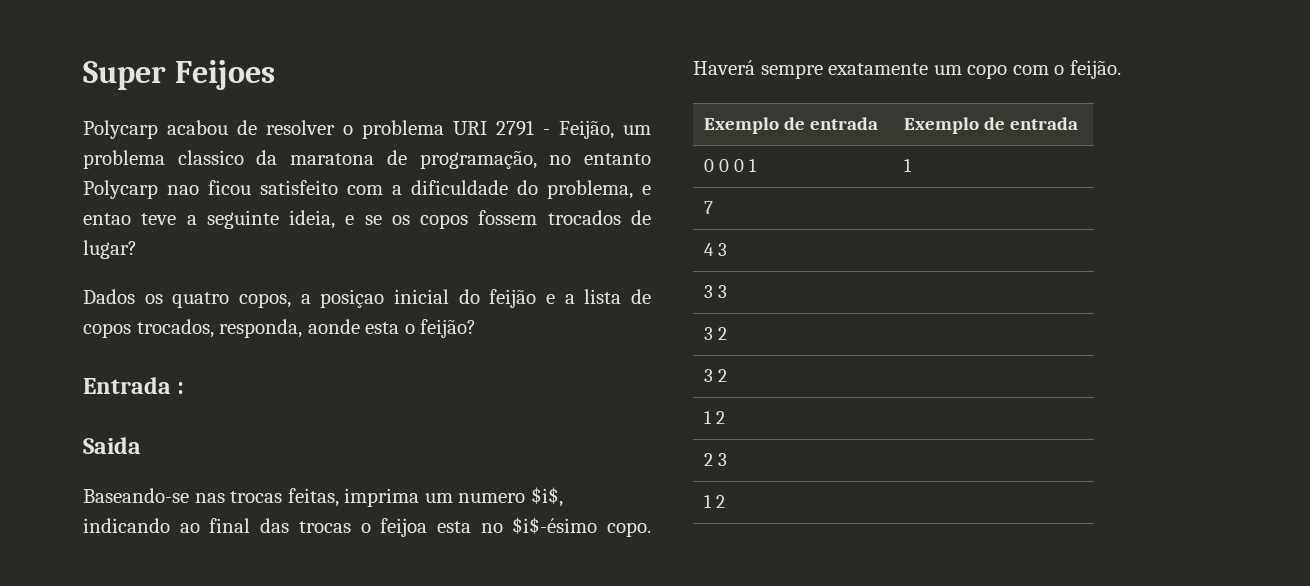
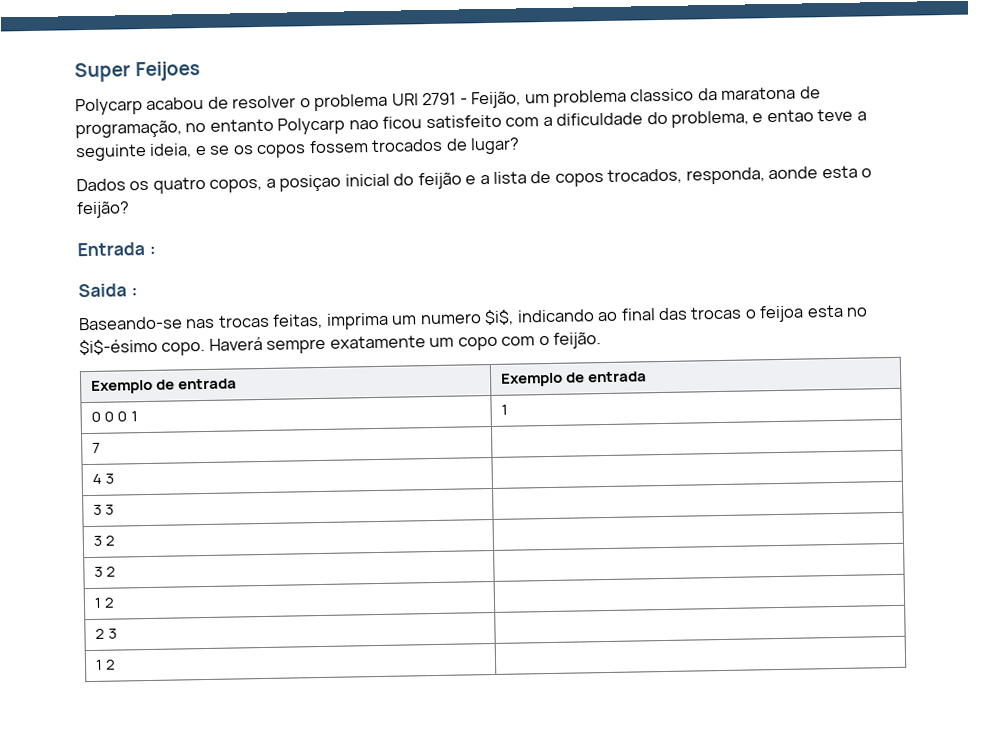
(141, 445) none -> [130,287,138,297] :

